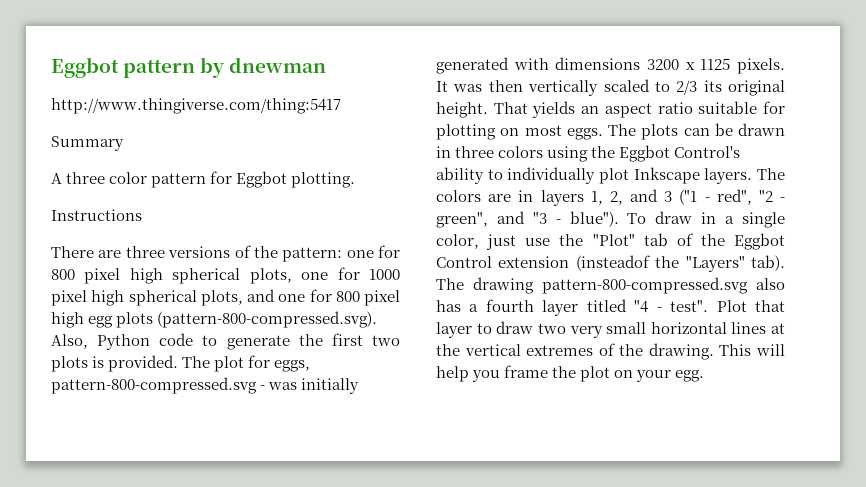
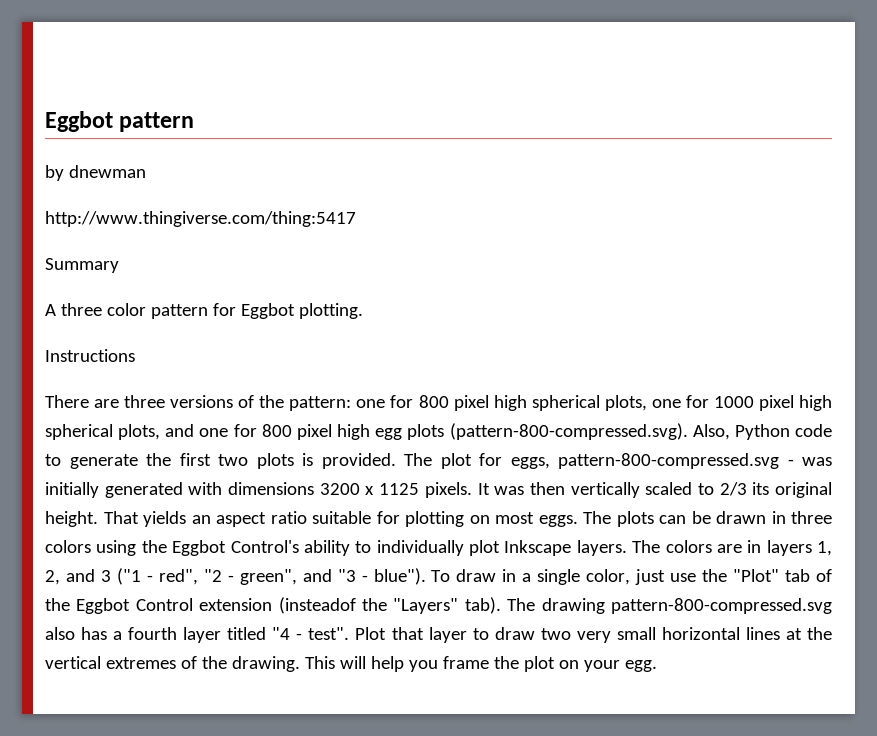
(196, 68) none -> (195, 122) //

